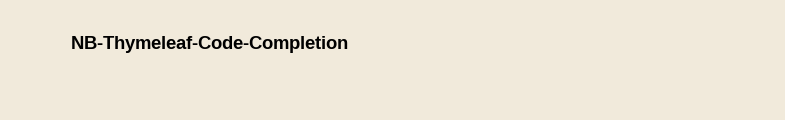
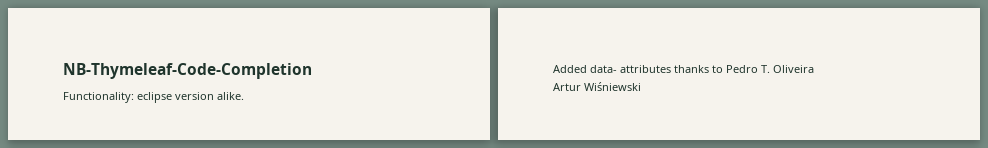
(348, 44) none -> [63,92,244,103] [553,65,814,73] [553,82,641,91] // Functionality: eclipse version alike. // Added data- attributes thanks to Pedro T. Oliveira // Artur Wiśniewski

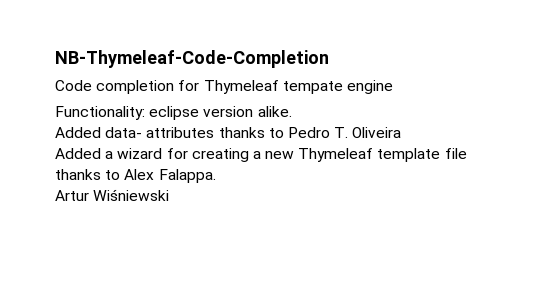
(312, 71) none -> [55,80,393,94] // Code completion for Thymeleaf tempate engine
(814, 69) none -> [55,148,467,162] [55,169,216,183] // Added a wizard for creating a new Thymeleaf template file thanks to Alex Falappa.

